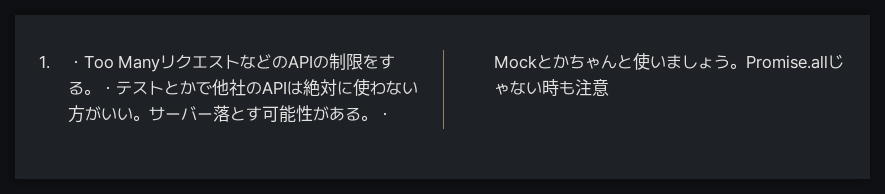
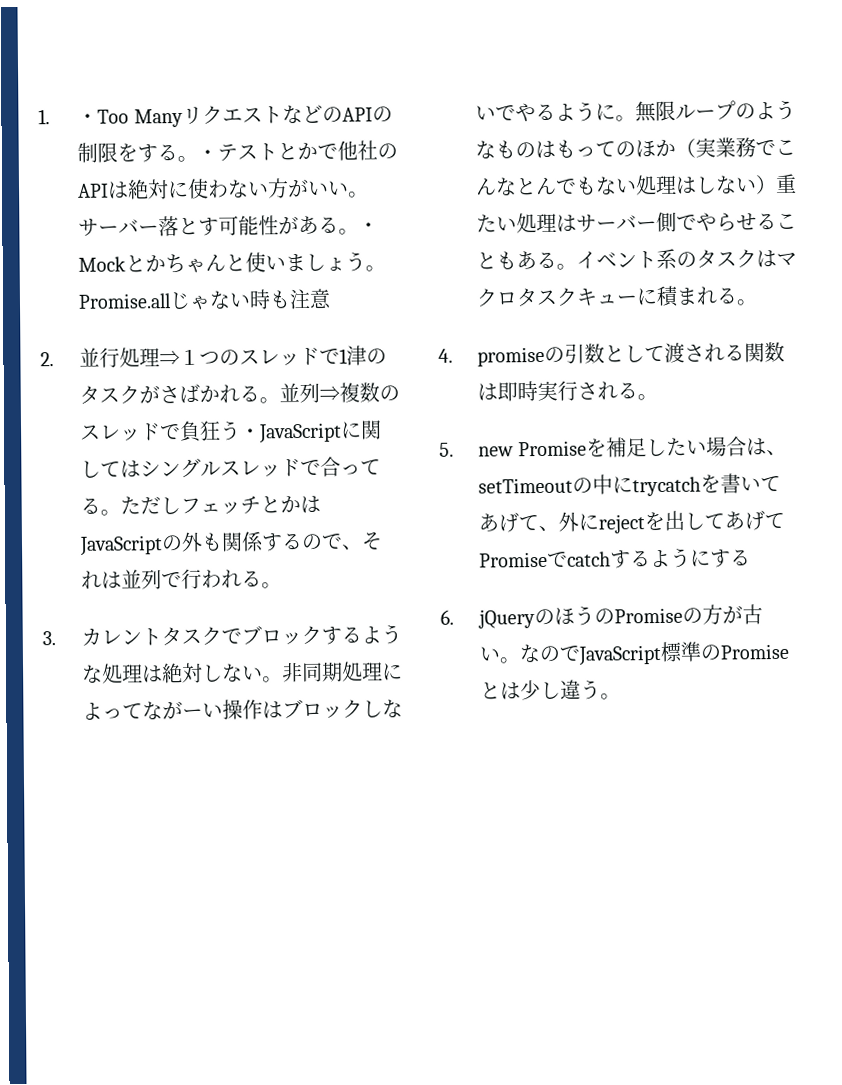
(609, 87) none -> [40,345,388,368] [79,382,401,404] [80,420,383,444] [80,456,382,479] [80,494,322,516] [79,531,384,556] [81,568,283,590] [42,624,403,646] [82,661,404,684] [82,698,404,720] [475,99,797,123] [475,137,797,159] [475,173,798,196] [476,211,798,234] [476,248,798,270] [476,285,759,308] [438,341,786,367] [477,380,659,402] [439,436,787,458] [478,473,782,497] [478,510,786,534] [479,547,752,569] [440,604,764,629] [479,641,790,666] [480,679,622,701] // 2.並行処理⇒１つのスレッドで1津のタスクがさばかれる。並列⇒複数のスレッドで負狂う・JavaScriptに関してはシングルスレッドで合ってる。ただしフェッチとかはJavaScriptの外も関係するので、それは並列で行われる。 // 3.カレントタスクでブロックするような処理は絶対しない。非同期処理によってながーい操作はブロックしないでやるように。無限ループのようなものはもってのほか（実業務でこんなとんでもない処理はしない）重たい処理はサーバー側でやらせることもある。イベント系のタスクはマクロタスクキューに積まれる。 // 4. promiseの引数として渡される関数は即時実行される。 // 5. new Promiseを補足したい場合は、setTimeoutの中にtrycatchを書いてあげて、外にrejectを出してあげてPromiseでcatchするようにする // 6. jQueryのほうのPromiseの方が古い。なのでJavaScript標準のPromiseとは少し違う。

